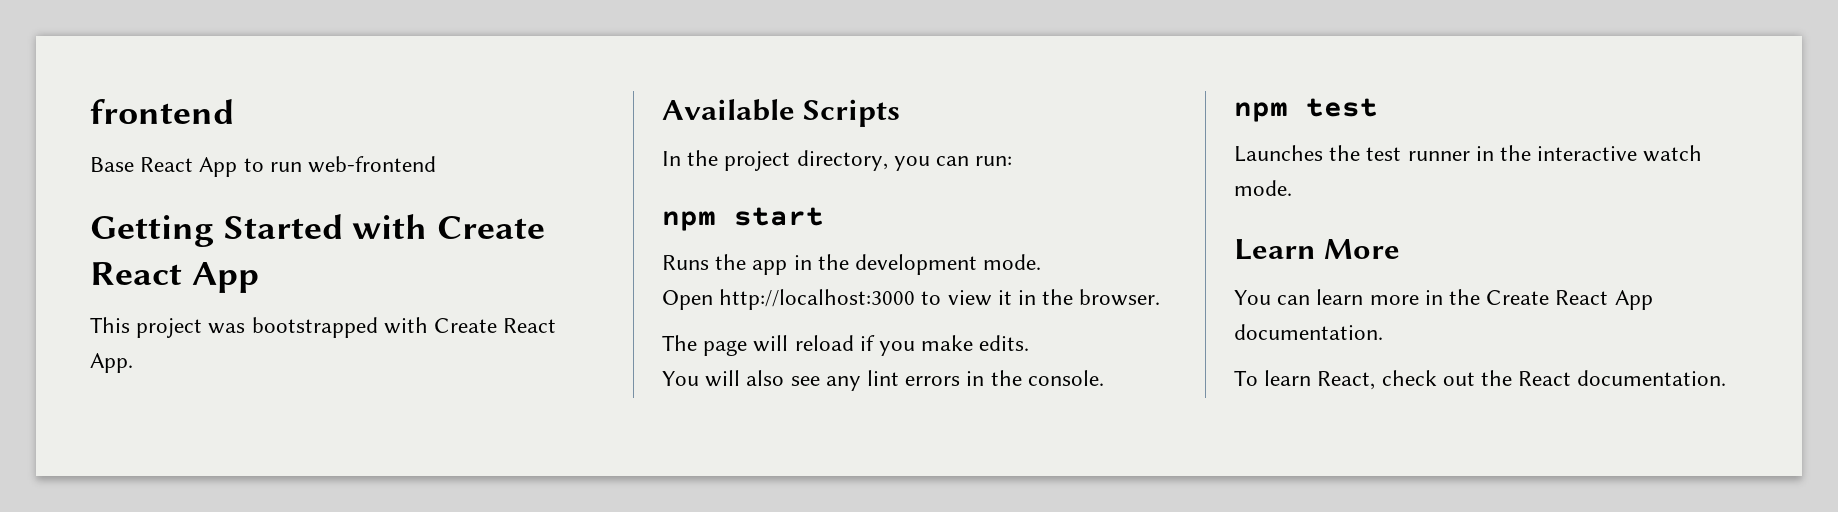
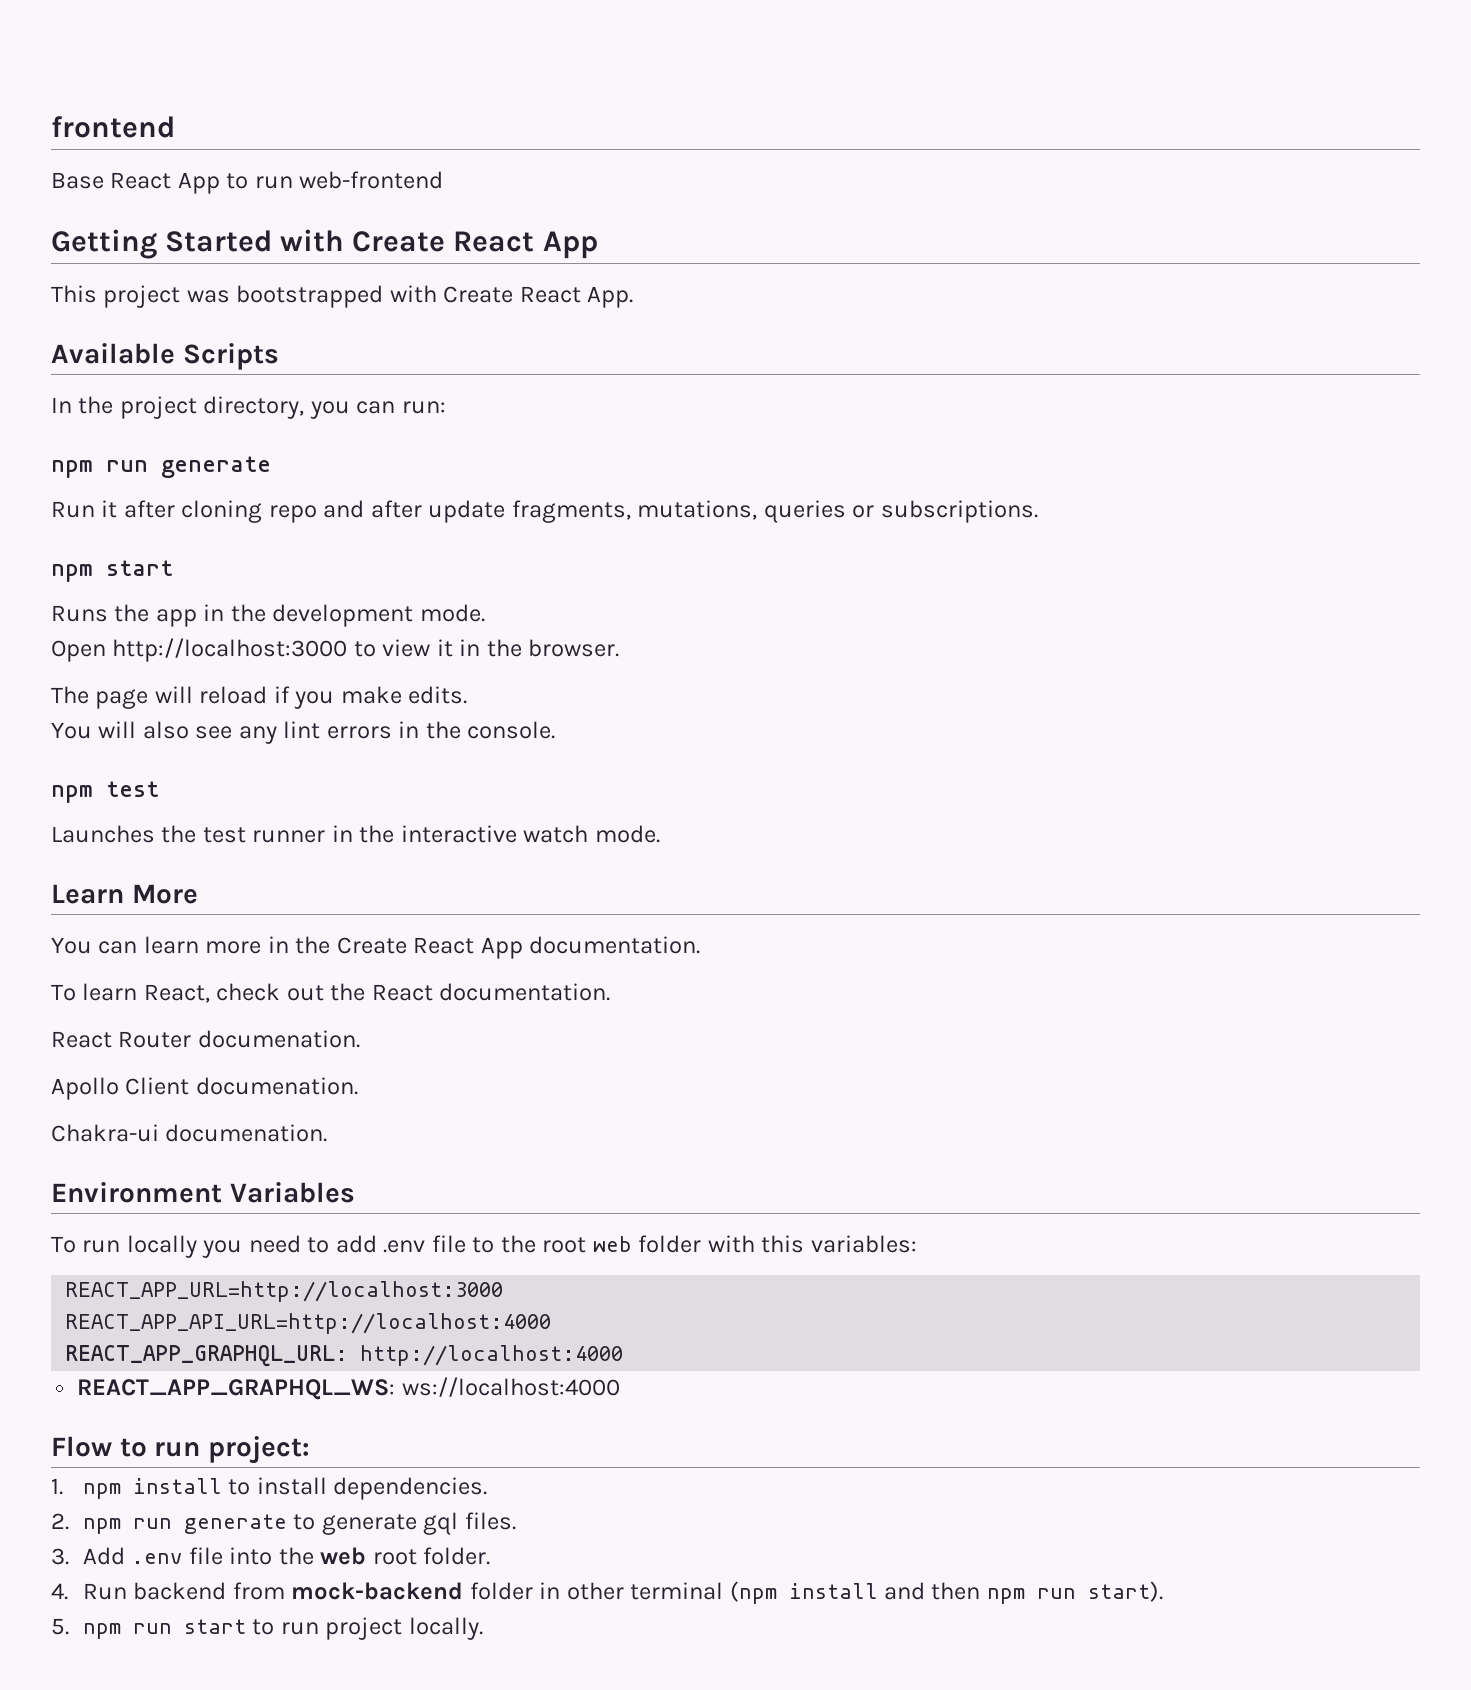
(1013, 161) none -> [51,456,271,478] [51,500,1038,523] // npm run generate // Run it after cloning repo and after update fragments, mutations, queries or subscriptions.
(1727, 378) none -> [51,1030,360,1048] [51,1077,358,1100] [51,1124,328,1142] [51,1182,355,1203] [51,1235,917,1258] [65,1281,504,1302] [65,1313,552,1334] [65,1345,624,1367] [77,1377,620,1400] [51,1436,310,1464] [51,1477,488,1500] [51,1512,516,1535] [51,1547,491,1565] [51,1581,1163,1604] [51,1617,483,1640] // React Router documenation. // Apollo Client documenation. // Chakra-ui documenation. // Environment Variables // To run locally you need to add .env file to the root web folder with this variables: // REACT_APP_URL=http://localhost:3000 // REACT_APP_API_URL=http://localhost:4000 // REACT_APP_GRAPHQL_URL: http://localhost:4000 // REACT_APP_GRAPHQL_WS: ws://localhost:4000 // Flow to run project: // 1. npm install to install dependencies. // 2. npm run generate to generate gql files. // 3. Add .env file into the web root folder. // 4. Run backend from mock-backend folder in other terminal (npm install and then npm run start). // 5. npm run start to run project locally.

